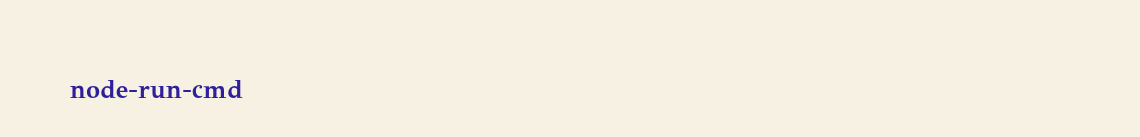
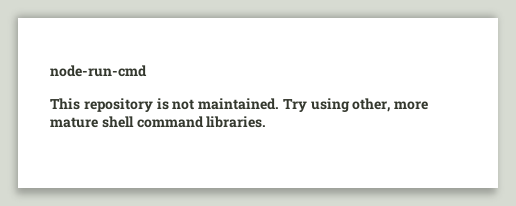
(243, 89) none -> [50,98,429,112] [50,116,267,128] // This repository is not maintained. Try using other, more mature shell command libraries.

